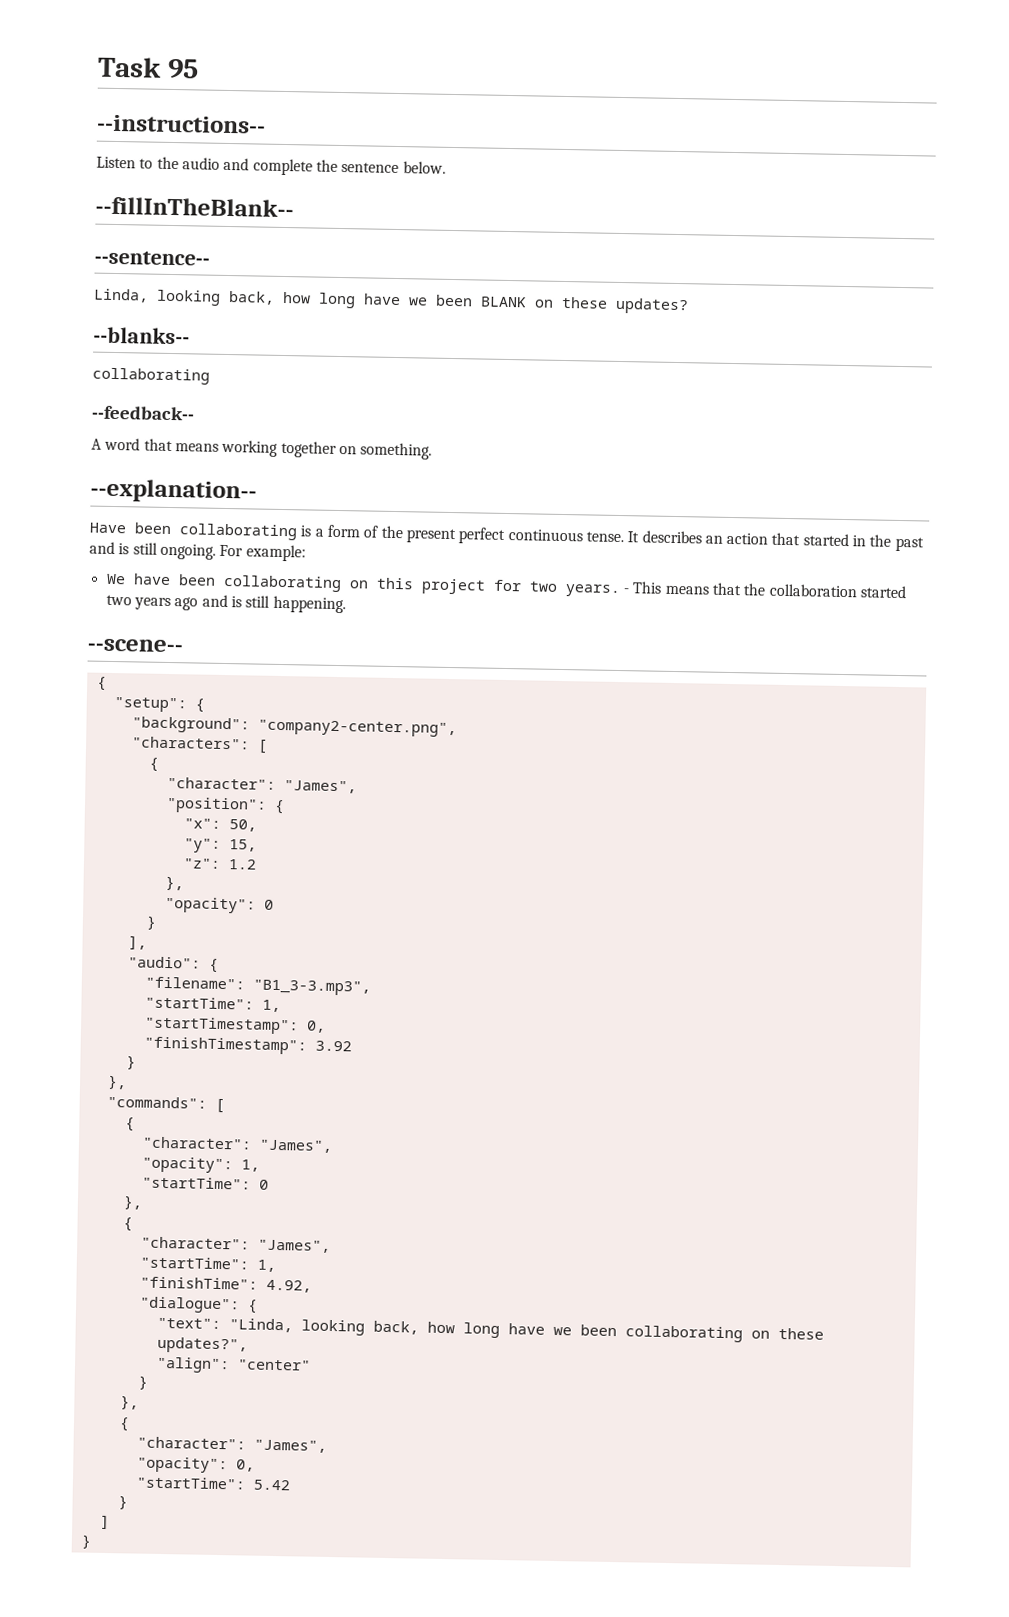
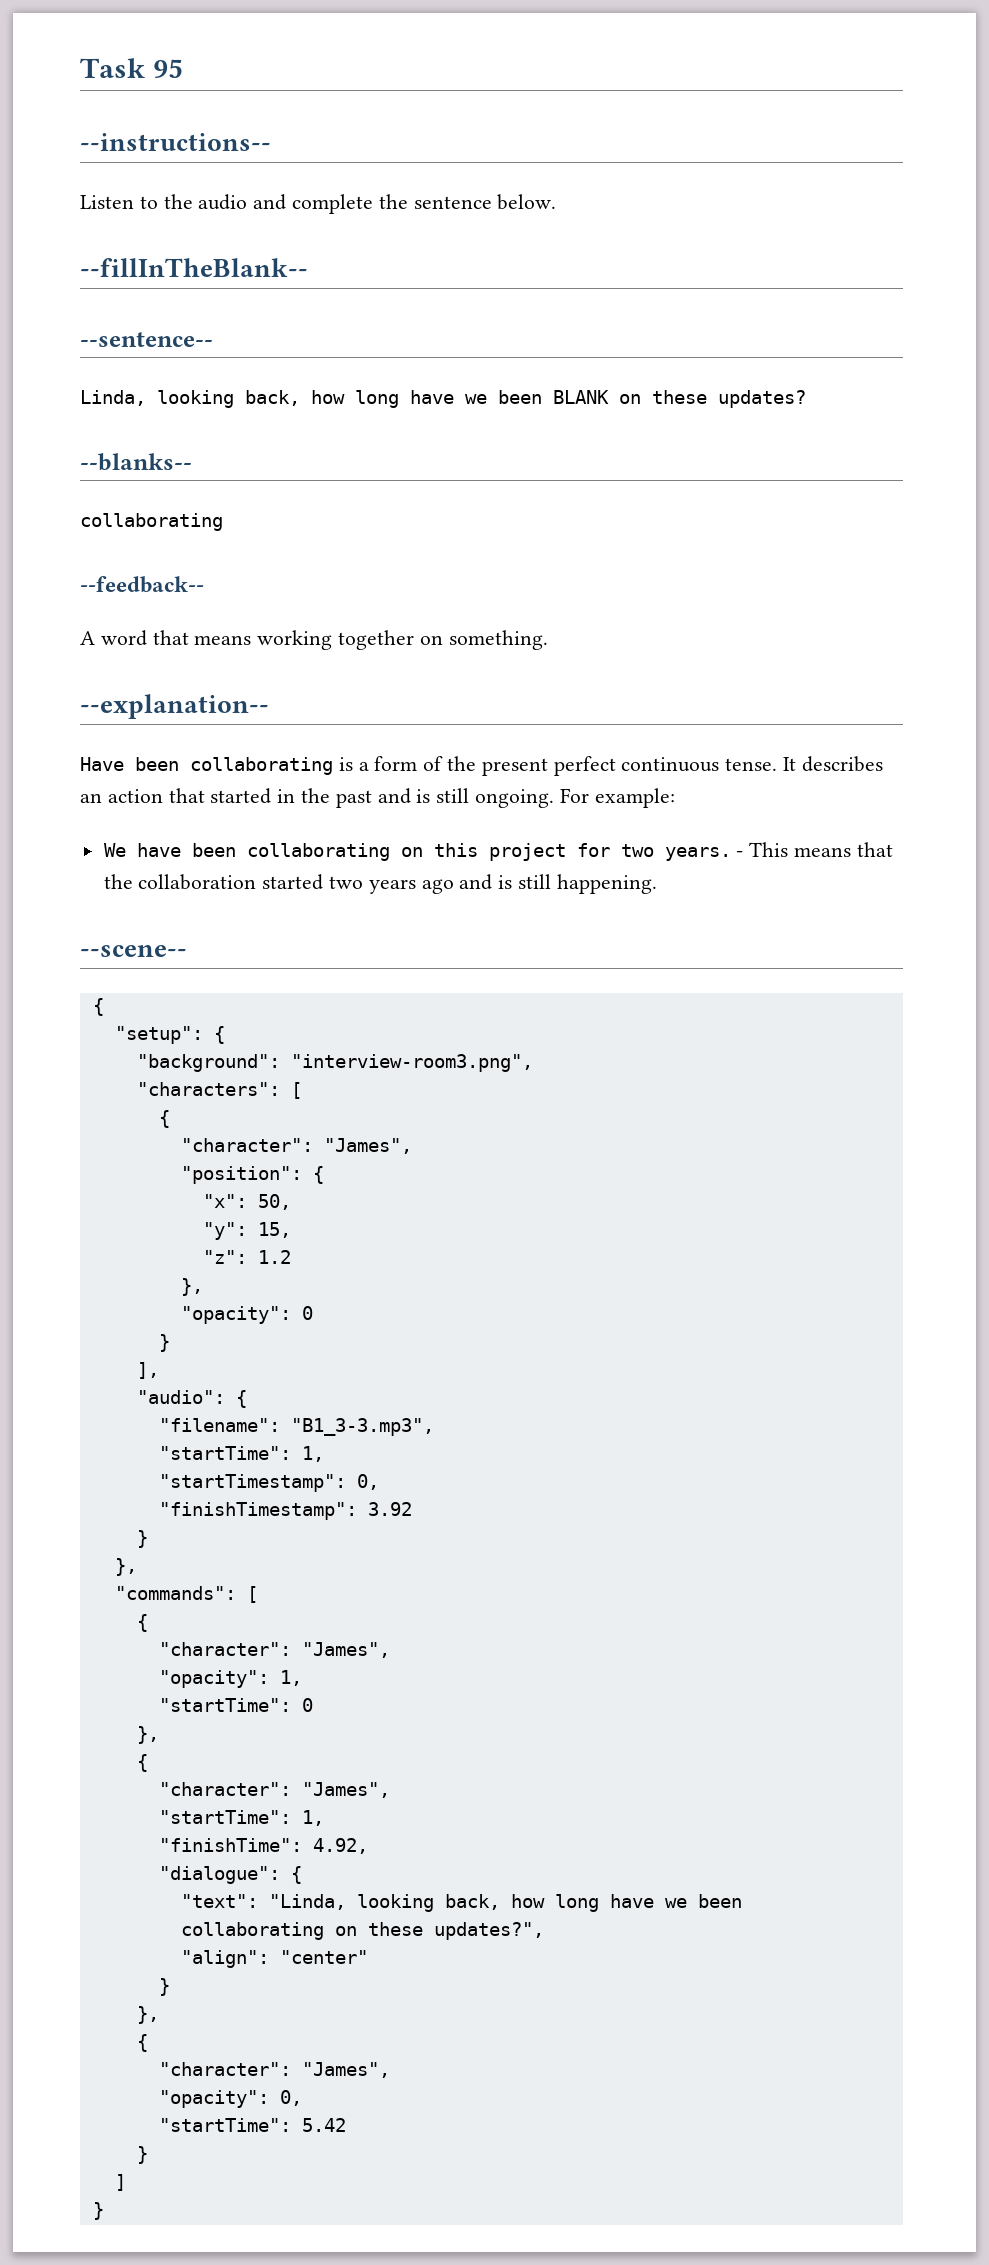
[257,719,457,738] "company2-center.png", -> [290,1054,533,1072] "interview-room3.png",

